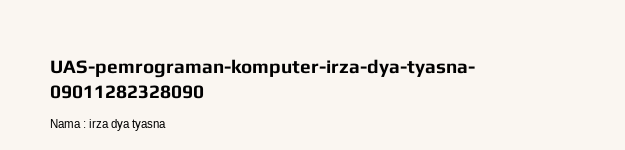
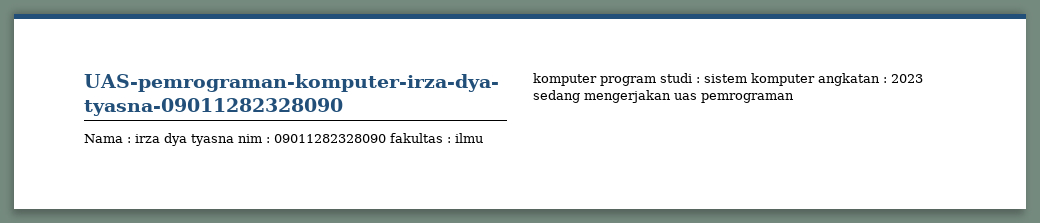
(167, 125) none -> [238,133,483,143] [533,73,923,86] [533,90,794,103] nim : 09011282328090 fakultas : ilmu komputer program studi : sistem komputer angkatan : 2023 sedang mengerjakan uas pemrograman

